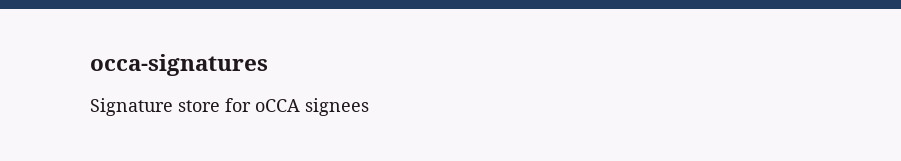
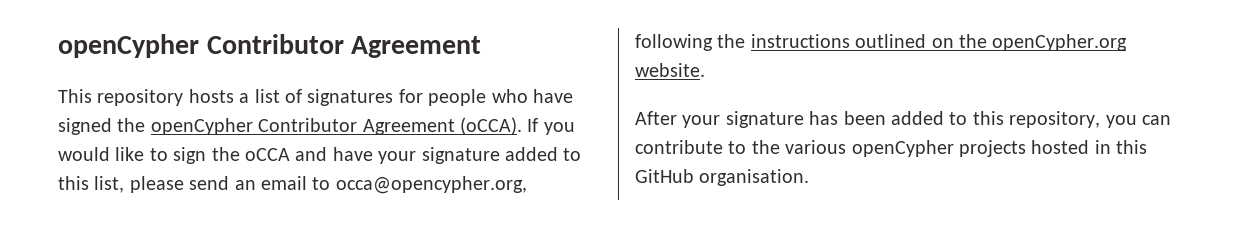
[90,54,268,76] [90,98,369,116] occa-signatures // Signature store for oCCA signees -> [58,34,482,58] [58,89,573,106] [58,117,575,135] [58,147,582,164] [58,176,527,194] [635,34,1128,51] [635,63,705,77] [635,111,1171,128] [635,140,1148,157] [635,169,810,186] openCypher Contributor Agreement // This repository hosts a list of signatures for people who have signed the openCypher Contributor Agreement (oCCA). If you would like to sign the oCCA and have your signature added to this list, please send an email to occa@opencypher.org, following the instructions outlined on the openCypher.org website. // After your signature has been added to this repository, you can contribute to the various openCypher projects hosted in this GitHub organisation.

